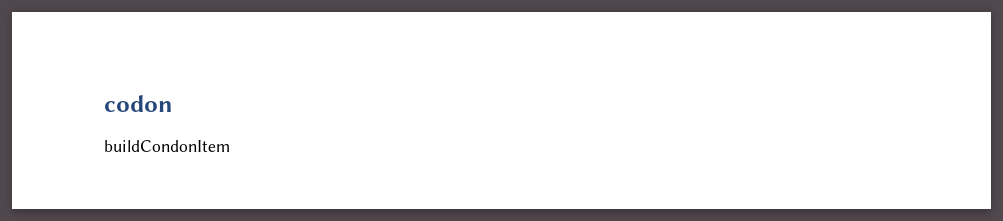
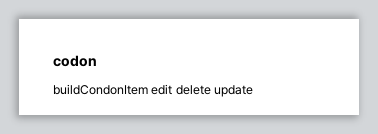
(230, 146) none -> [151,84,254,97] edit delete update

